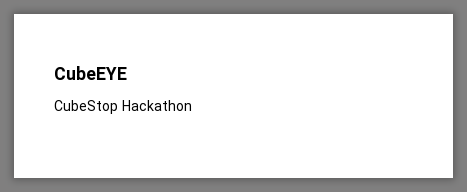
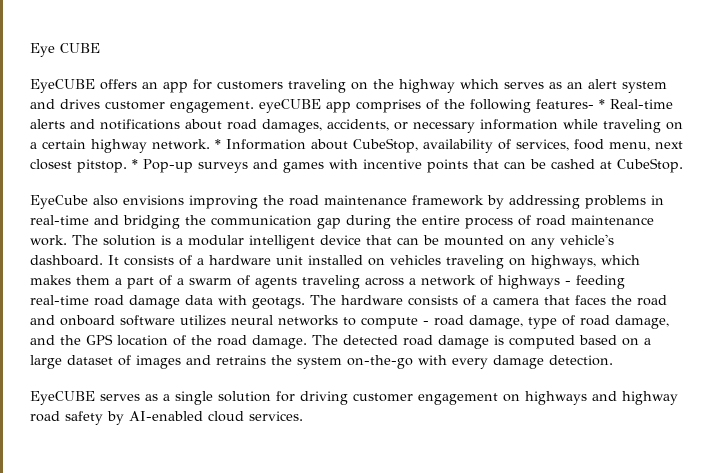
[54,66,127,80] [54,100,192,114] CubeEYE // CubeStop Hackathon -> [30,43,100,57] [30,79,667,93] [30,99,673,113] [30,119,683,133] [30,138,683,153] [30,158,683,173] [30,195,664,209] [30,215,654,229] [30,234,614,249] [30,255,640,269] [30,275,625,289] [30,295,667,309] [30,315,669,329] [30,334,651,349] [30,355,613,369] [30,391,678,405] [30,411,303,425] Eye CUBE // EyeCUBE offers an app for customers traveling on the highway which serves as an alert system and drives customer engagement. eyeCUBE app comprises of the following features- * Real-time alerts and notifications about road damages, accidents, or necessary information while traveling on a certain highway network. * Information about CubeStop, availability of services, food menu, next closest pitstop. * Pop-up surveys and games with incentive points that can be cashed at CubeStop. // EyeCube also envisions improving the road maintenance framework by addressing problems in real-time and bridging the communication gap during the entire process of road maintenance work. The solution is a modular intelligent device that can be mounted on any vehicle's dashboard. It consists of a hardware unit installed on vehicles traveling on highways, which makes them a part of a swarm of agents traveling across a network of highways - feeding real-time road damage data with geotags. The hardware consists of a camera that faces the road and onboard software utilizes neural networks to compute - road damage, type of road damage, and the GPS location of the road damage. The detected road damage is computed based on a large dataset of images and retrains the system on-the-go with every damage detection. // EyeCUBE serves as a single solution for driving customer engagement on highways and highway road safety by AI-enabled cloud services.

